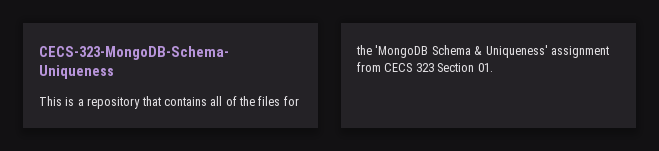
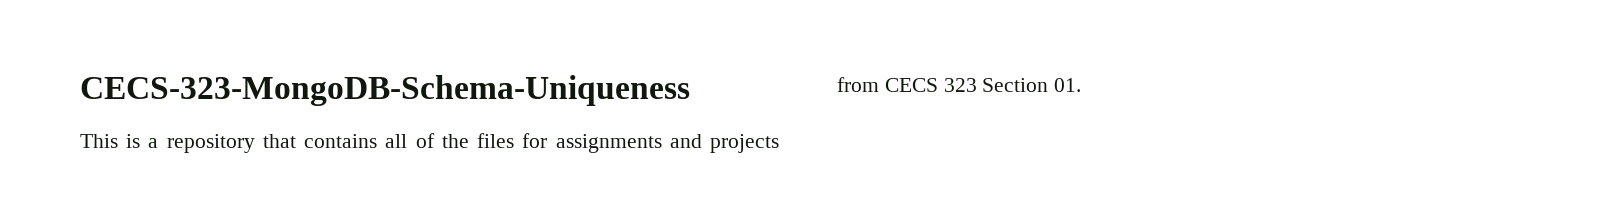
[356,45,609,58] the 'MongoDB Schema & Uniqueness' assignment -> [555,134,779,153] assignments and projects

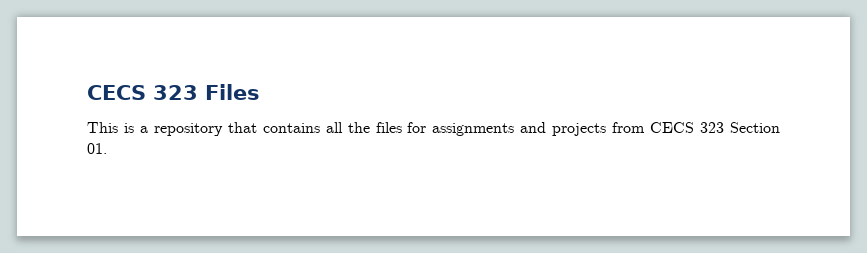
[80,75,690,106] CECS-323-MongoDB-Schema-Uniqueness -> [87,84,260,100] CECS 323 Files
[415,133,435,148] of -> (343, 127) none

